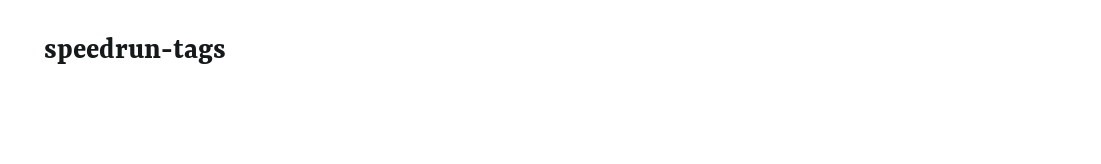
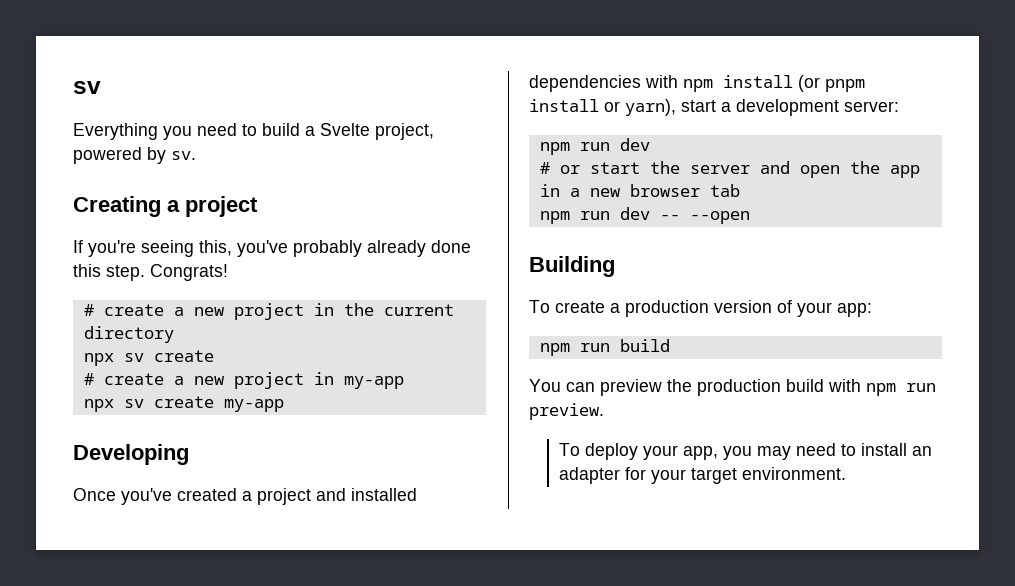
[44,37,226,64] speedrun-tags -> [73,81,101,94] [73,123,434,140] [73,147,196,164] [73,196,258,217] [73,240,471,257] [73,264,228,281] [83,303,454,320] [83,326,174,343] [83,350,214,366] [83,372,404,389] [83,396,284,412] [73,444,189,465] [73,488,417,505] [529,75,865,92] [529,99,899,116] [539,138,650,155] [539,161,920,178] [539,184,740,197] [539,207,750,224] [529,256,615,277] [529,300,872,317] [539,339,670,356] [529,379,936,396] [529,403,604,420] [558,443,932,460] [558,467,846,484] sv // Everything you need to build a Svelte project, powered by sv. // Creating a project // If you're seeing this, you've probably already done this step. Congrats! // # create a new project in the current directory // npx sv create // # create a new project in my-app // npx sv create my-app // Developing // Once you've created a project and installed dependencies with npm install (or pnpm install or yarn), start a development server: // npm run dev // # or start the server and open the app in a new browser tab // npm run dev -- --open // Building // To create a production version of your app: // npm run build // You can preview the production build with npm run preview. // To deploy your app, you may need to install an adapter for your target environment.

